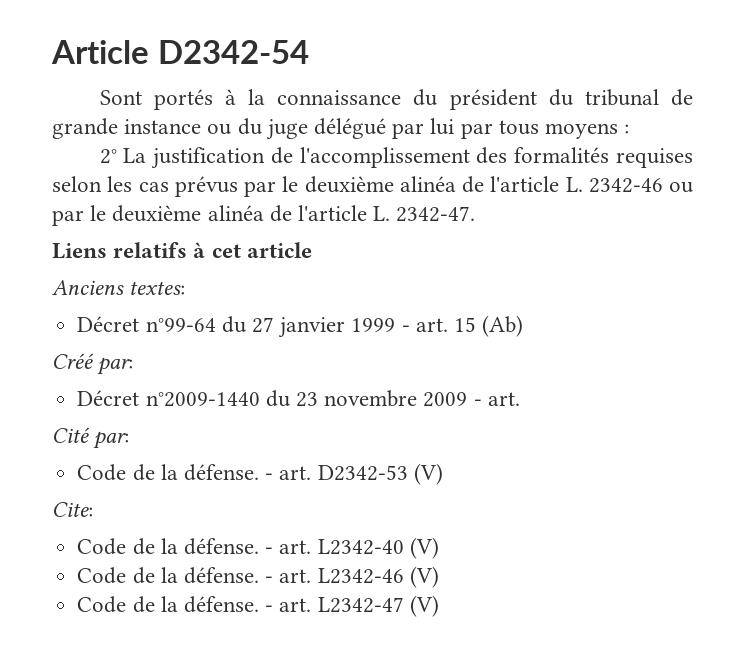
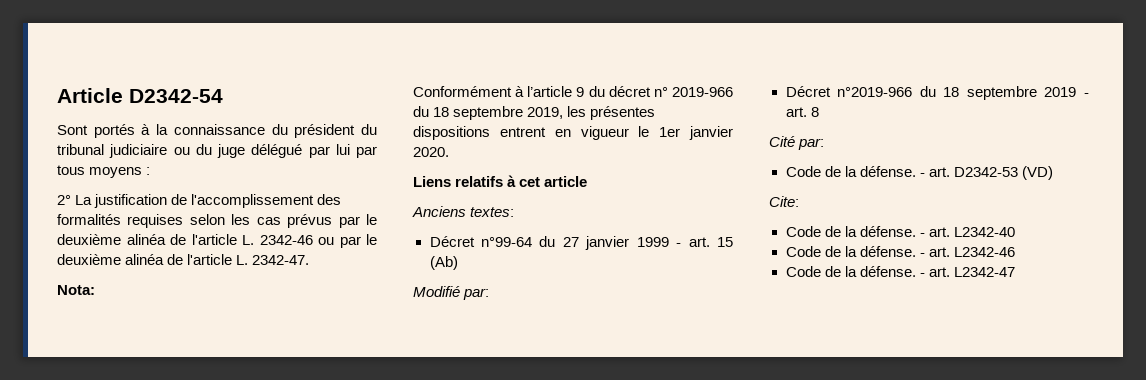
[671,89,694,106] [52,118,202,139] de grande instance -> [109,144,168,158] judiciaire
(476, 214) none -> [57,285,95,295] [413,86,733,97] [413,106,656,120] [413,126,733,140] [413,147,449,157] // Nota: // Conformément à l’article 9 du décret n° 2019-966 du 18 septembre 2019, les présentes dispositions entrent en vigueur le 1er janvier 2020.
[52,353,94,369] Créé -> [413,286,460,297] Modifié
[145,390,520,407] n°2009-1440 du 23 novembre 2009 - art. -> [837,86,1089,100] [785,107,819,117] n°2019-966 du 18 septembre 2019 - art. 8
[413,463,443,485] (V) -> [1021,166,1053,180] (VD)
[409,537,439,559] (V) -> (1015, 232) none
[409,566,439,588] (V) -> (1015, 252) none
[409,595,439,617] (V) -> (1015, 272) none

